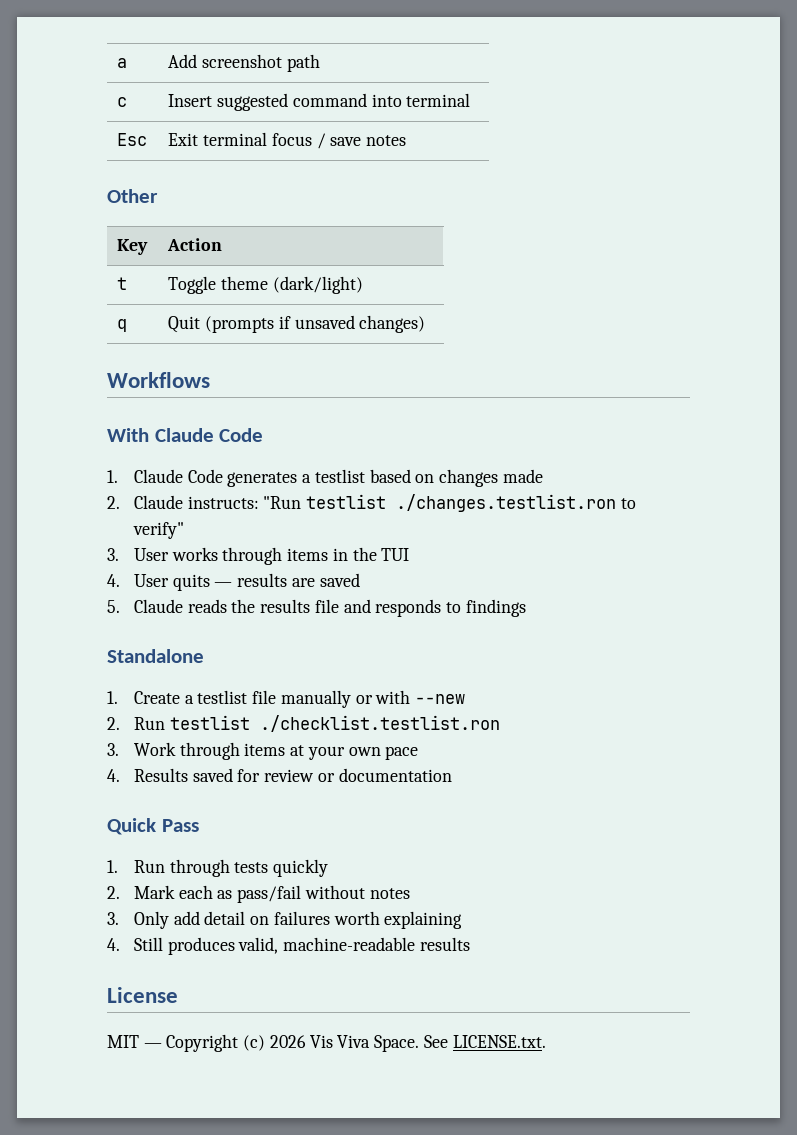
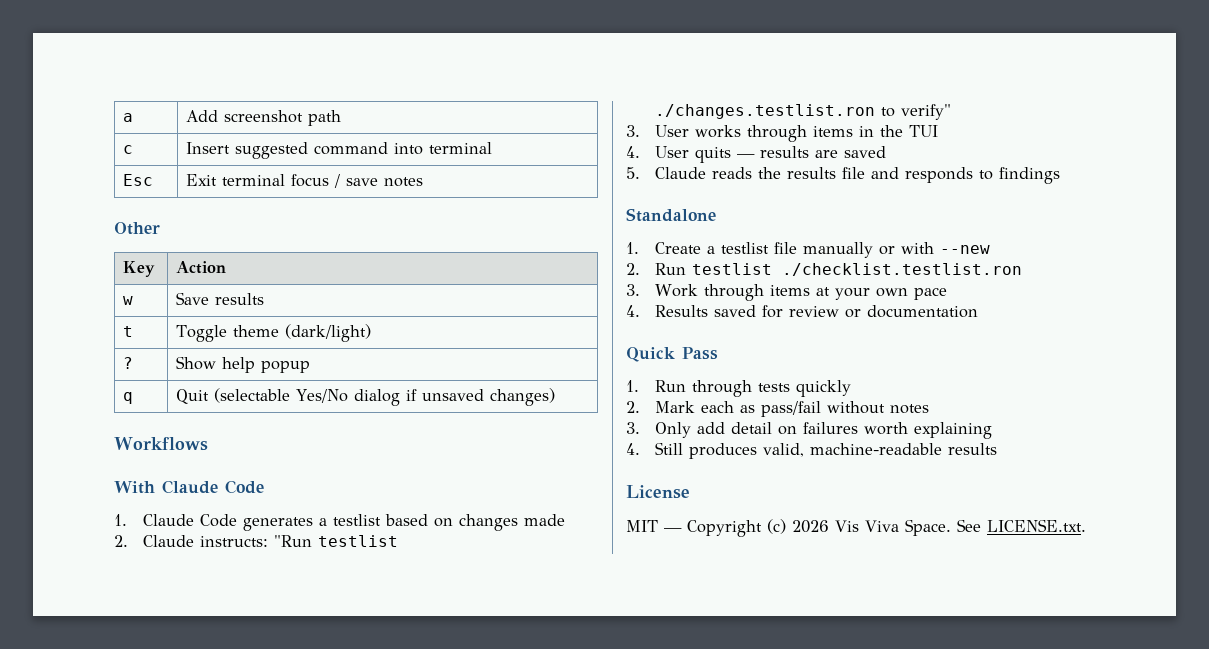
(223, 244) none -> [122,296,133,305] [175,292,264,305] // w | Save results
(363, 285) none -> [122,357,133,369] [175,356,310,373] // ? | Show help popup
[205,316,275,333] (prompts -> [213,388,400,406] (selectable Yes/No dialog

